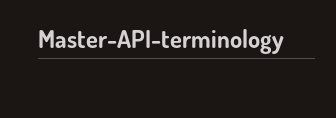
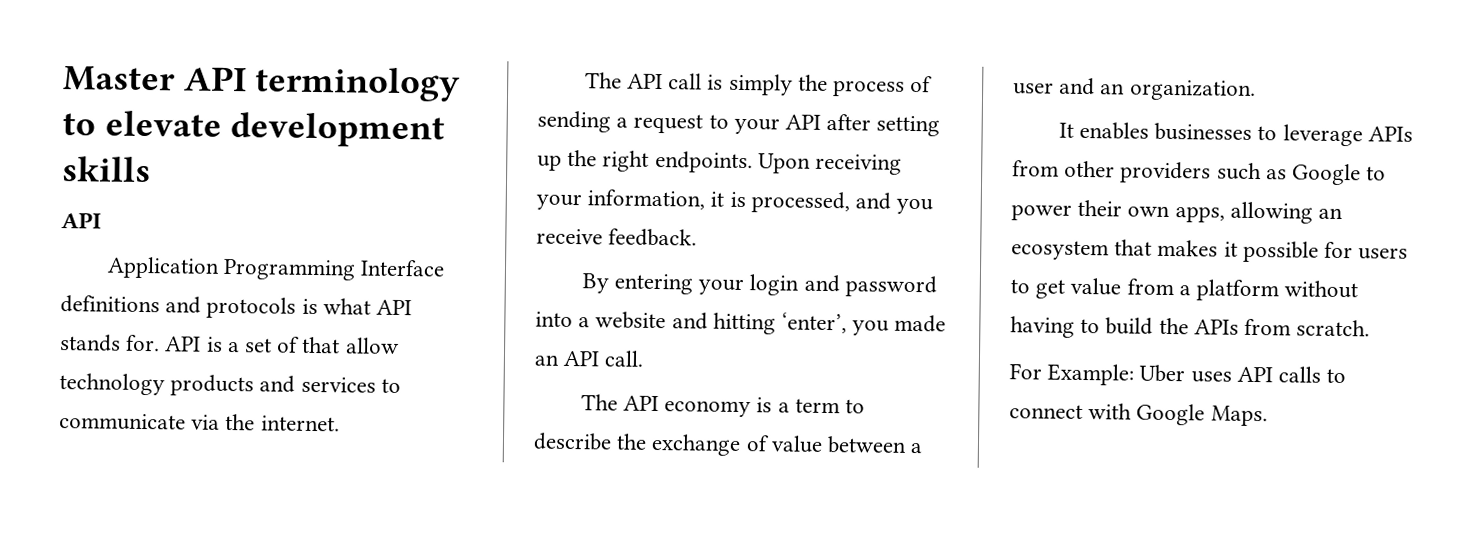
[38,29,284,54] Master-API-terminology -> [63,66,461,102] [62,110,446,148] [61,156,151,183] [61,212,101,229] [106,256,446,281] [60,295,413,319] [59,334,400,354] [59,373,401,397] [59,413,340,432] [584,72,934,97] [537,110,941,137] [537,149,903,175] [536,189,934,215] [536,228,698,247] [581,273,937,298] [535,311,947,336] [534,350,645,367] [580,394,865,418] [533,432,923,456] [1013,77,1256,101] [1058,121,1413,147] [1012,160,1387,186] [1011,199,1344,224] [1011,239,1409,263] [1010,277,1359,302] [1010,316,1371,338] [1009,363,1347,386] [1009,403,1268,427] Master API terminology to elevate development skills // API // Application Programming Interface definitions and protocols is what API stands for. API is a set of that allow technology products and services to communicate via the internet. // The API call is simply the process of sending a request to your API after setting up the right endpoints. Upon receiving your information, it is processed, and you receive feedback. // By entering your login and password into a website and hitting ‘enter’, you made an API call. // The API economy is a term to describe the exchange of value between a user and an organization. // It enables businesses to leverage APIs from other providers such as Google to power their own apps, allowing an ecosystem that makes it possible for users to get value from a platform without having to build the APIs from scratch. // For Example: Uber uses API calls to connect with Google Maps.

